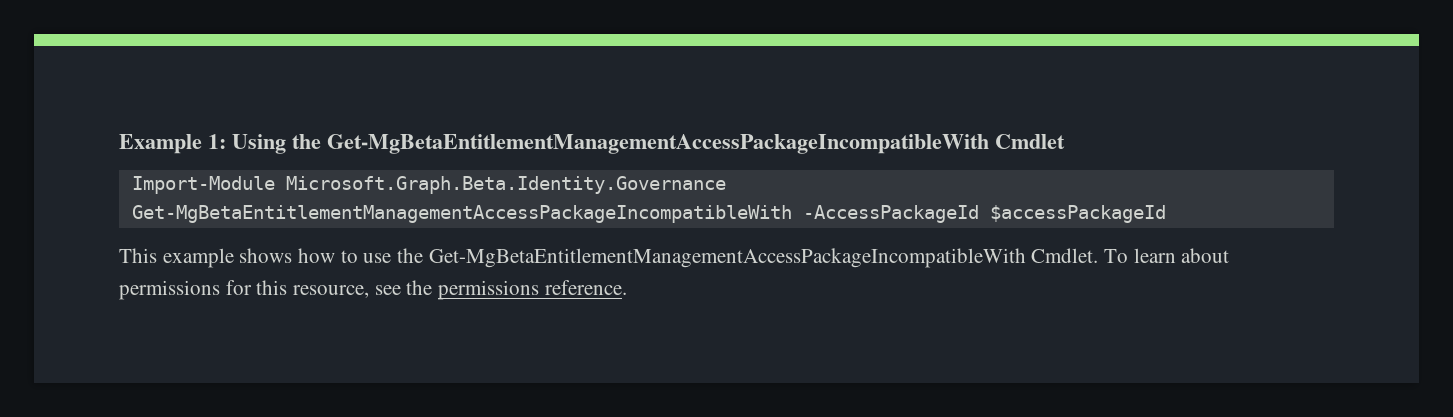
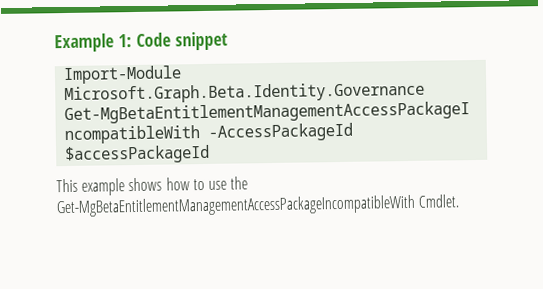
[232,134,1065,154] Using the Get-MgBetaEntitlementManagementAccessPackageIncompatibleWith Cmdlet -> [135,31,228,51] Code snippet
[1104,248,1230,263] [119,280,627,300] To learn about permissions for this resource, see the permissions reference. -> (460, 201) none

